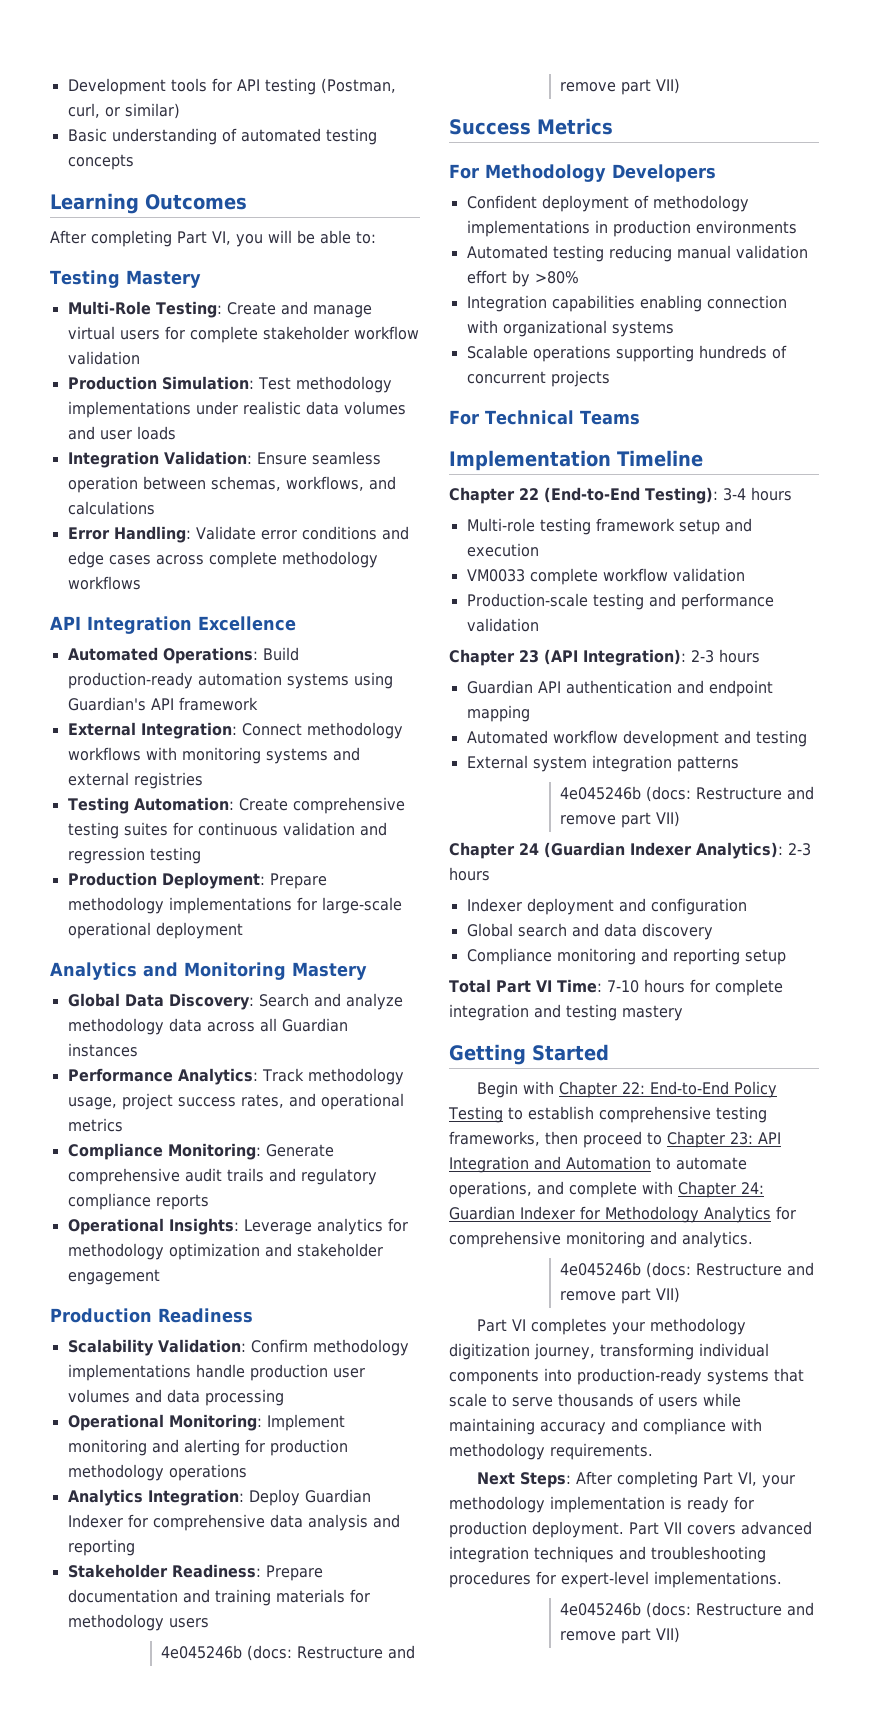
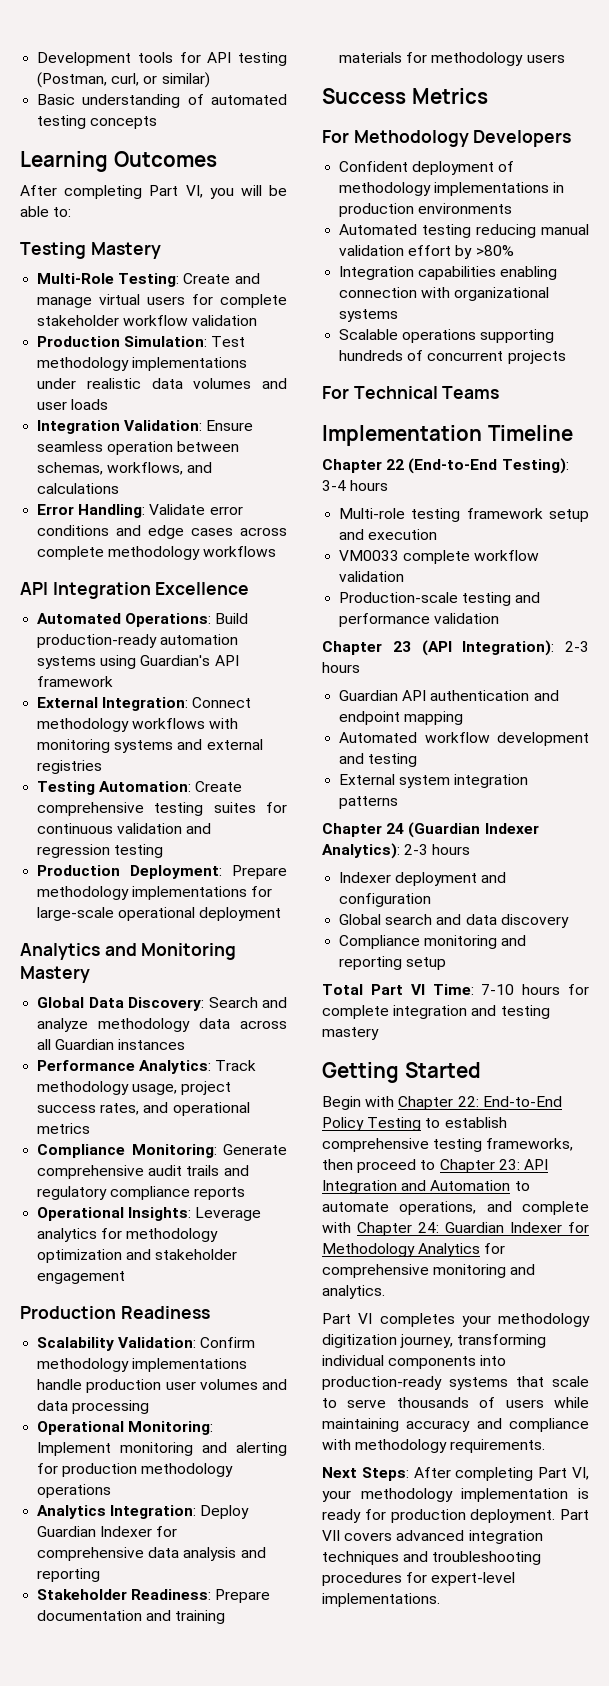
[161,1645,415,1661] [560,78,680,95] // 4e045246b (docs: Restructure and remove part VII) -> (565, 58) none
[560,786,814,802] [560,811,680,828] // 4e045246b (docs: Restructure and remove part VII) -> (399, 802) none
[560,1262,814,1278] [560,1287,680,1304] // 4e045246b (docs: Restructure and remove part VII) -> (385, 1292) none
[560,1602,814,1618] [560,1627,680,1644] // 4e045246b (docs: Restructure and remove part VII) -> (440, 1600) none

